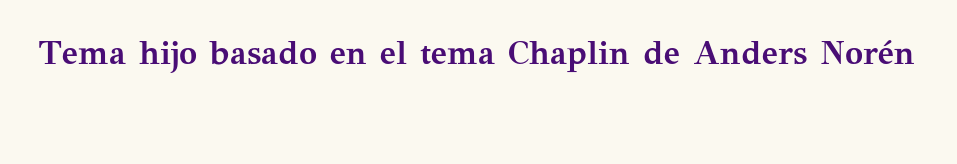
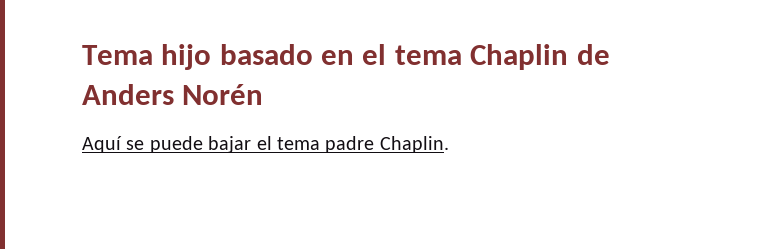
(915, 52) none -> [82,136,449,153] // Aquí se puede bajar el tema padre Chaplin.

